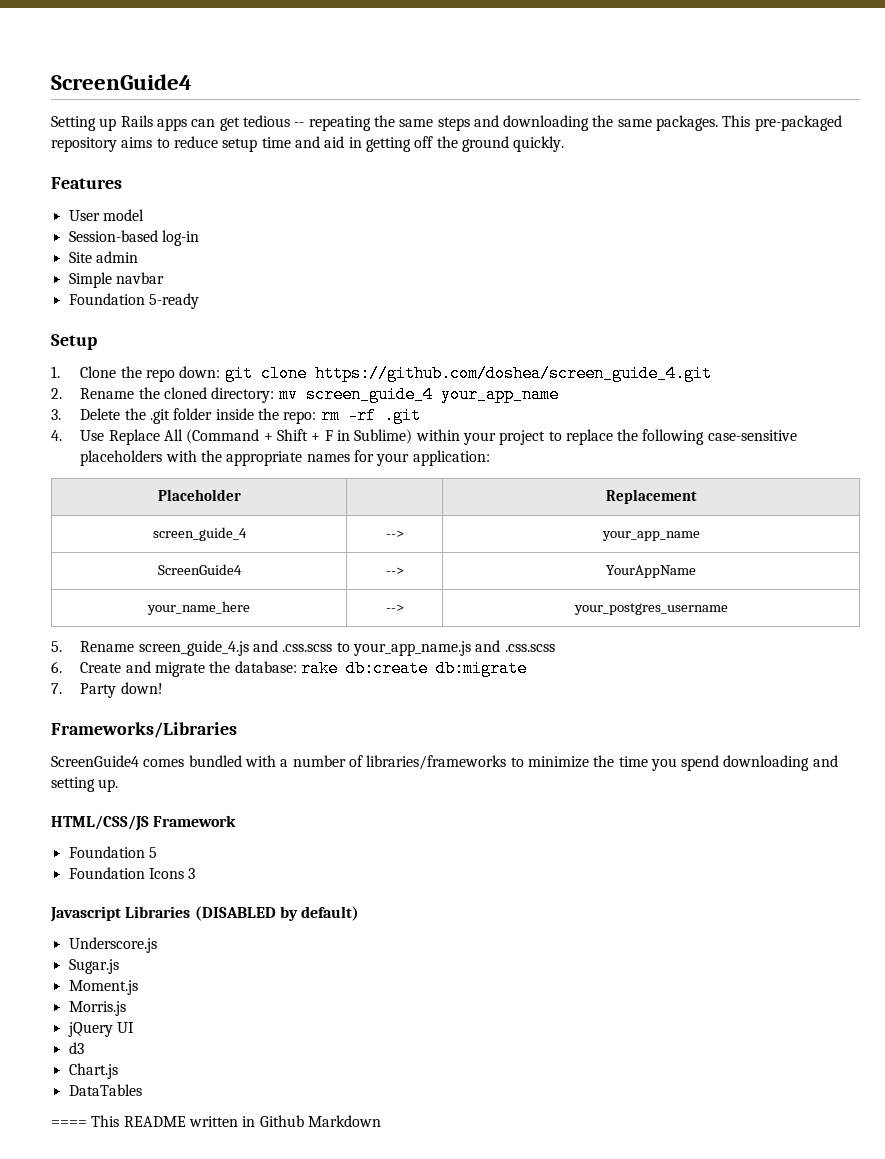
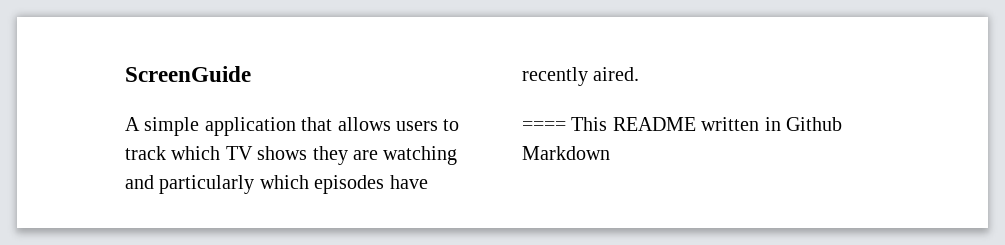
[51,74,192,90] [51,115,842,131] [51,136,565,152] [51,177,122,189] [68,209,144,221] [68,230,199,246] [68,251,138,263] [68,272,164,288] [68,293,199,309] [51,334,97,350] [51,365,712,382] [51,386,559,403] [51,407,421,424] [51,429,797,445] [80,450,490,466] [157,489,241,501] [606,489,697,504] [152,527,247,541] [385,530,404,538] [601,531,700,541] [157,564,242,575] [385,567,404,575] [606,565,696,578] [147,601,250,615] [385,604,404,612] [573,603,728,615] [51,640,555,656] [51,660,527,677] [51,682,163,698] [51,722,237,738] [51,755,838,771] [51,777,119,792] [51,815,237,831] [68,846,157,858] [68,867,196,879] [50,906,360,922] [68,937,157,953] [68,959,119,974] [68,980,138,995] [68,1001,126,1016] [67,1022,134,1037] [68,1042,84,1054] [68,1063,118,1079] [68,1084,142,1096] ScreenGuide4 // Setting up Rails apps can get tedious -- repeating the same steps and downloading the same packages. This pre-packaged repository aims to reduce setup time and aid in getting off the ground quickly. // Features // User model // Session-based log-in // Site admin // Simple navbar // Foundation 5-ready // Setup // 1. Clone the repo down: git clone https://github.com/doshea/screen_guide_4.git // 2. Rename the cloned directory: mv screen_guide_4 your_app_name // 3. Delete the .git folder inside the repo: rm -rf .git // 4. Use Replace All (Command + Shift + F in Sublime) within your project to replace the following case-sensitive placeholders with the appropriate names for your application: // Placeholder | | Replacement // screen_guide_4 | --> | your_app_name // ScreenGuide4 | --> | YourAppName // your_name_here | --> | your_postgres_username // 5. Rename screen_guide_4.js and .css.scss to your_app_name.js and .css.scss // 6. Create and migrate the database: rake db:create db:migrate // 7. Party down! // Frameworks/Libraries // ScreenGuide4 comes bundled with a number of libraries/frameworks to minimize the time you spend downloading and setting up. // HTML/CSS/JS Framework // Foundation 5 // Foundation Icons 3 // Javascript Libraries (DISABLED by default) // Underscore.js // Sugar.js // Moment.js // Morris.js // jQuery UI // d3 // Chart.js // DataTables -> [125,66,251,82] [125,117,460,136] [125,146,458,165] [125,175,428,194] [522,67,640,86] ScreenGuide // A simple application that allows users to track which TV shows they are watching and particularly which episodes have recently aired.

